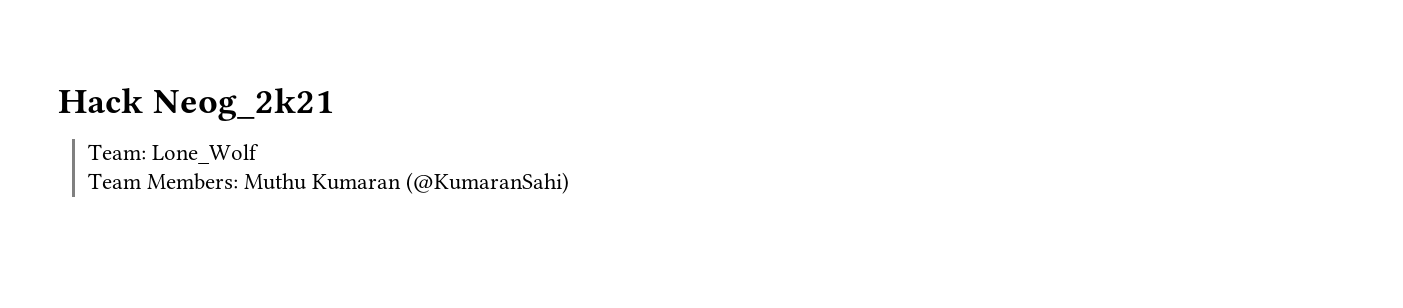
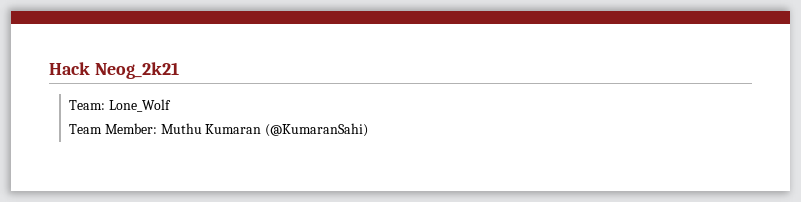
[146,173,238,190] Members: -> [104,123,157,134] Member:

